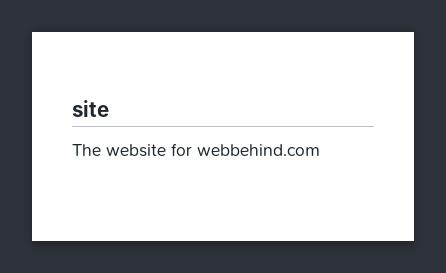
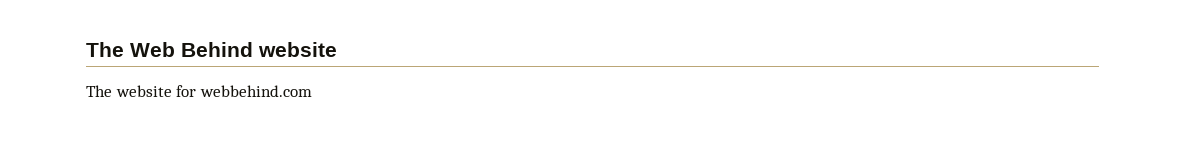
[72,100,109,117] site -> [86,42,337,57] The Web Behind website

